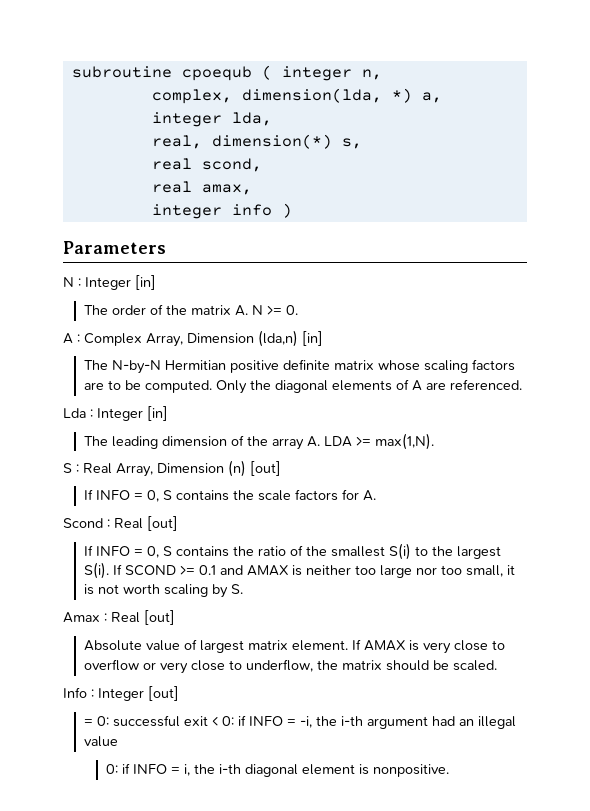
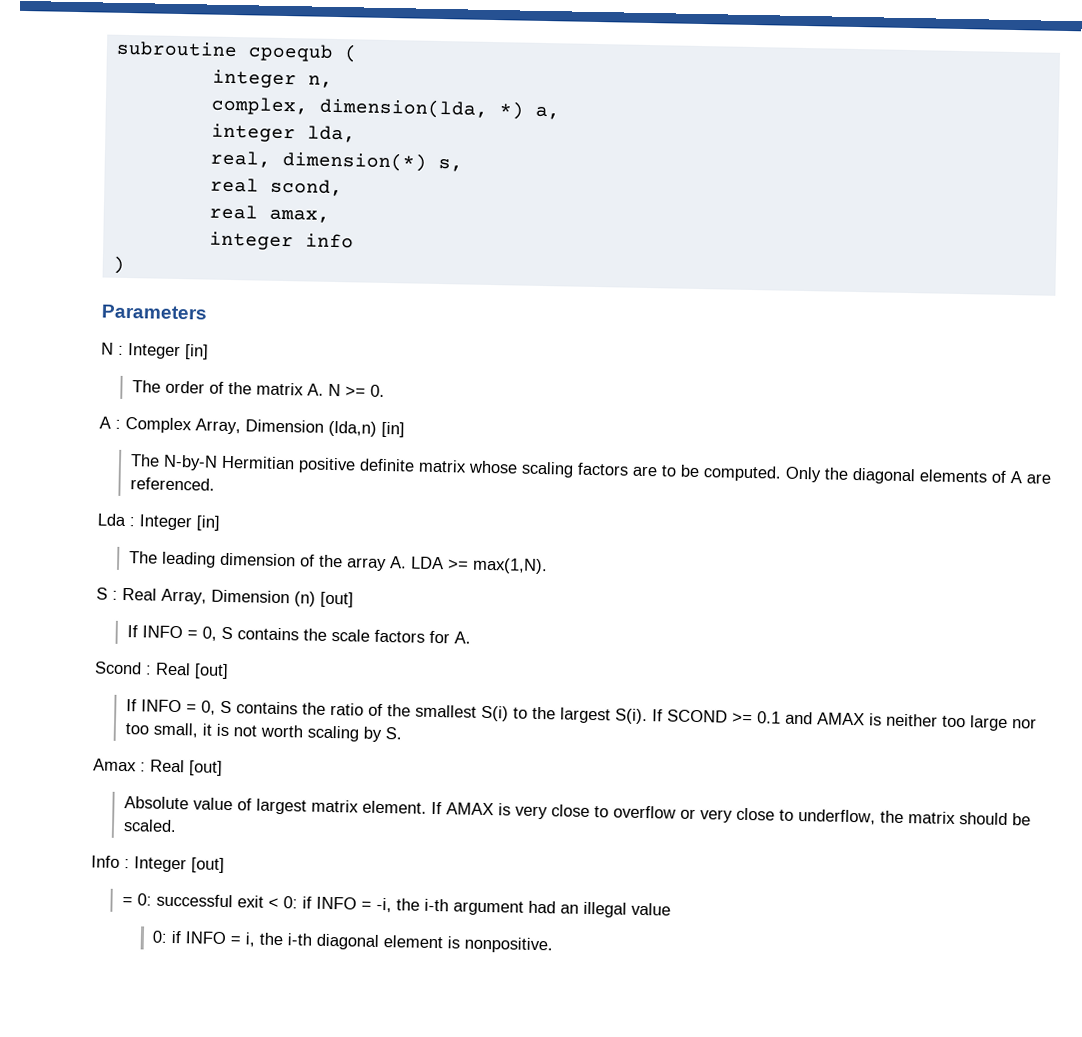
(272, 72) none -> (358, 53) //
(272, 210) none -> (354, 241) //

